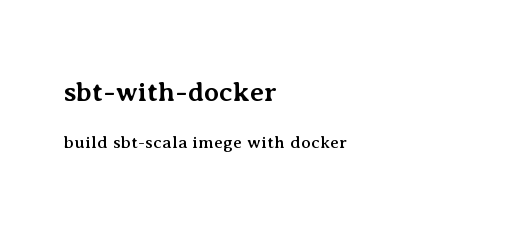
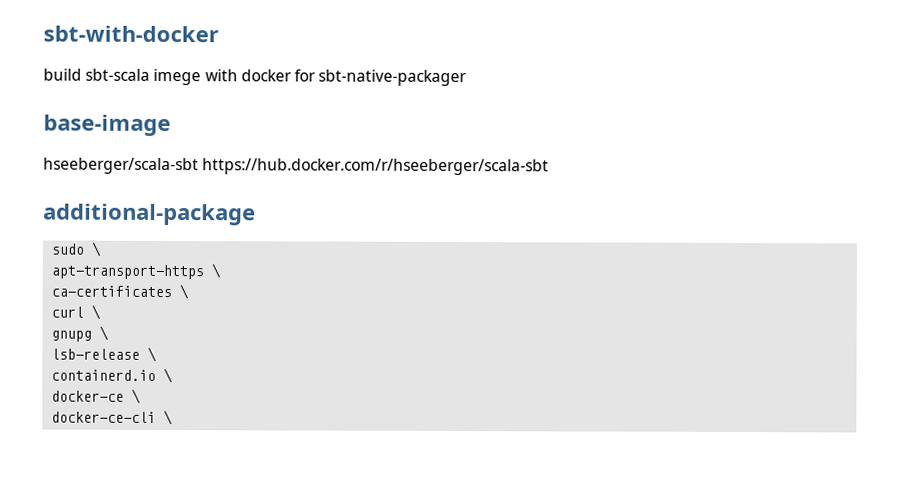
(347, 142) none -> [293,69,468,87] [43,114,171,137] [43,157,550,176] [43,203,256,226] [51,241,103,257] [51,263,222,280] [51,284,190,300] [51,304,102,320] [51,325,110,342] [51,346,158,362] [51,368,174,384] [51,388,142,404] [51,410,174,426] for sbt-native-packager // base-image // hseeberger/scala-sbt https://hub.docker.com/r/hseeberger/scala-sbt // additional-package // sudo \ // apt-transport-https \ // ca-certificates \ // curl \ // gnupg \ // lsb-release \ // containerd.io \ // docker-ce \ // docker-ce-cli \

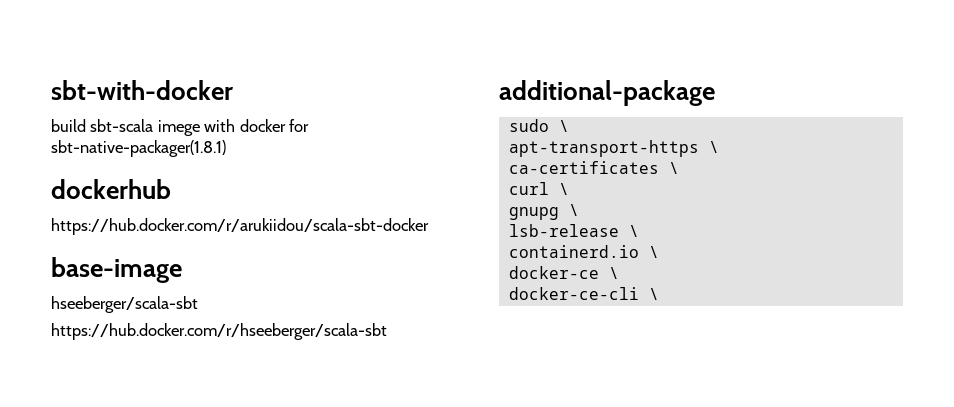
[318,69,468,87] sbt-native-packager -> [51,140,226,157] [51,179,171,199] [51,218,429,235] sbt-native-packager(1.8.1) // dockerhub // https://hub.docker.com/r/arukiidou/scala-sbt-docker
(199, 166) none -> (198, 304) //

